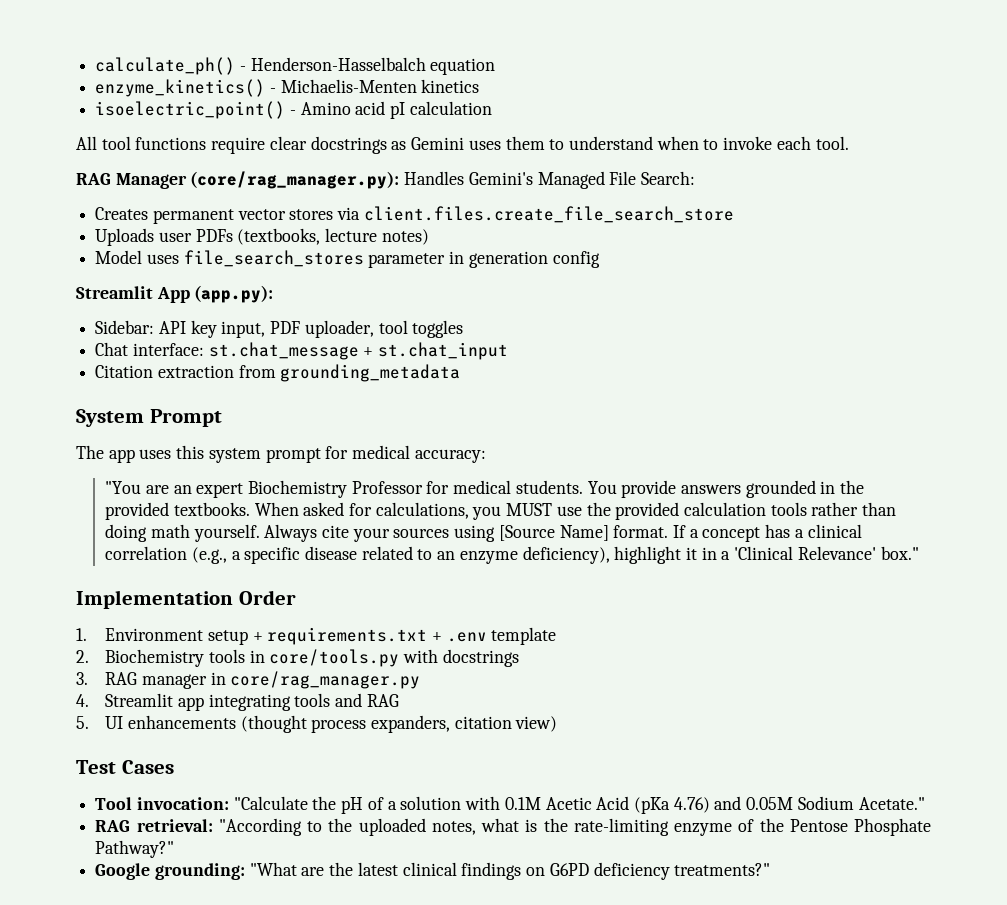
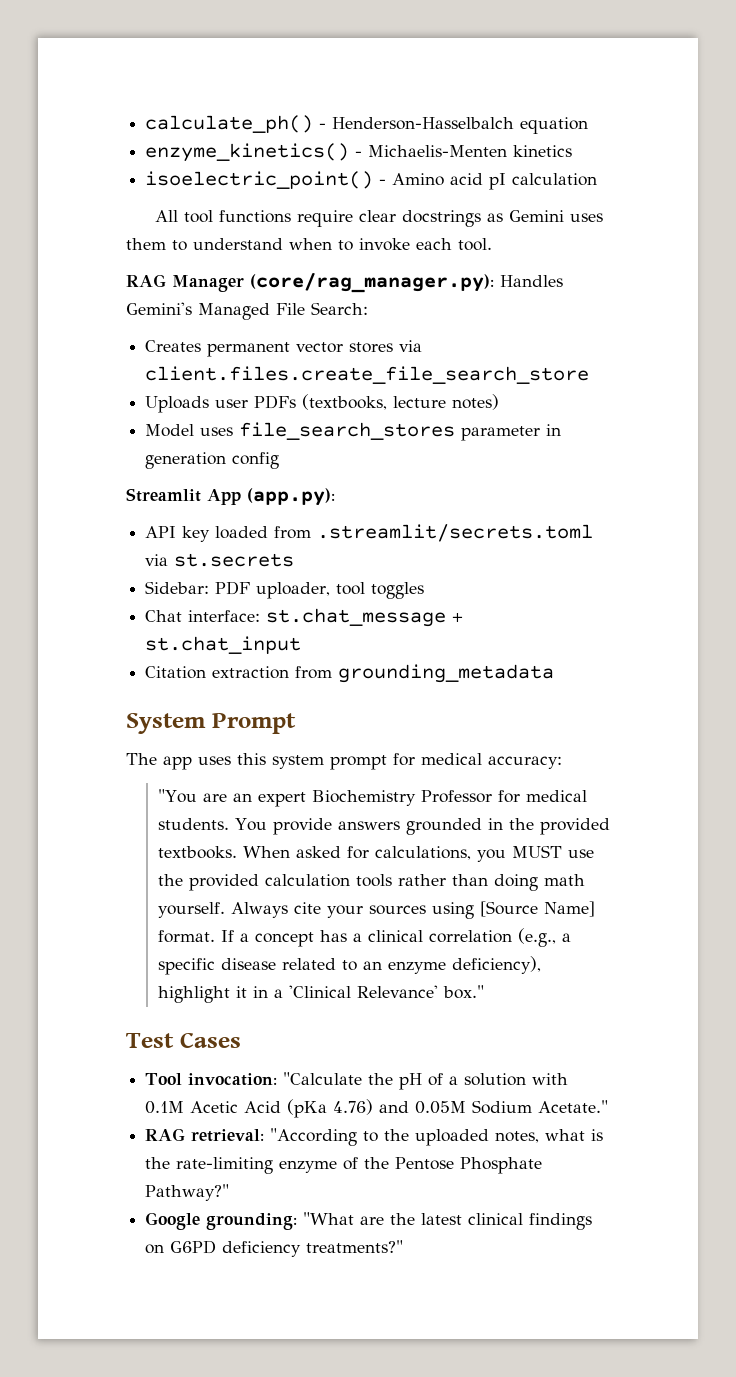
[95,320,155,334] Sidebar: -> (335, 497) none
[221,321,266,338] input, -> [215,524,594,542] [145,553,295,567] [145,581,210,594] loaded from .streamlit/secrets.toml via st.secrets // Sidebar:
[76,590,296,609] [76,627,557,645] [76,649,519,667] [76,671,421,689] [76,693,399,711] [76,715,558,733] // Implementation Order // 1. Environment setup + requirements.txt + .env template // 2. Biochemistry tools in core/tools.py with docstrings // 3. RAG manager in core/rag_manager.py // 4. Streamlit app integrating tools and RAG // 5. UI enhancements (thought process expanders, citation view) -> (484, 992) none

